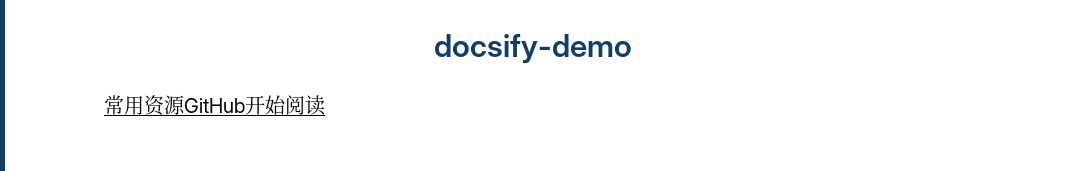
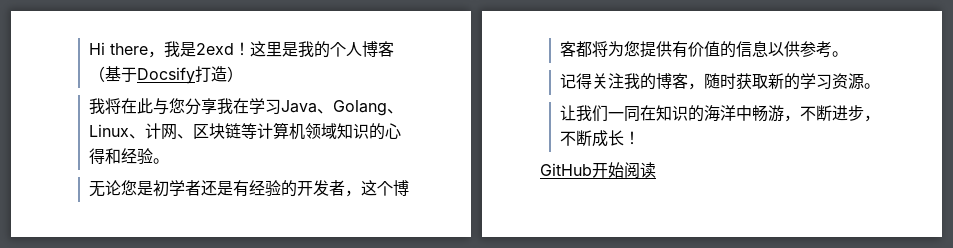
[433,34,632,64] [104,95,185,116] docsify-demo // 常用资源 -> [88,41,394,58] [88,66,243,84] [88,98,403,116] [88,122,401,140] [88,148,169,164] [88,180,409,197] [559,41,848,58] [559,73,880,90] [559,105,880,122] [559,130,640,147] Hi there，我是2exd！这里是我的个人博客（基于Docsify打造） // 我将在此与您分享我在学习Java、Golang、Linux、计网、区块链等计算机领域知识的心得和经验。 // 无论您是初学者还是有经验的开发者，这个博客都将为您提供有价值的信息以供参考。 // 记得关注我的博客，随时获取新的学习资源。 // 让我们一同在知识的海洋中畅游，不断进步，不断成长！ //

